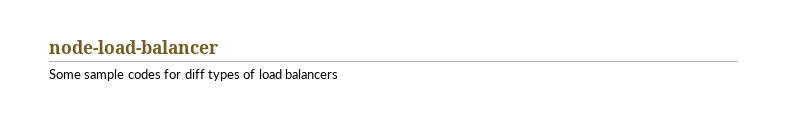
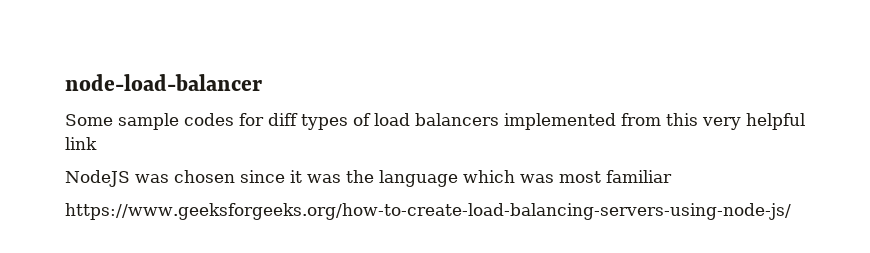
(338, 74) none -> [504,113,805,130] [65,137,97,150] [65,170,672,187] [65,203,791,220] implemented from this very helpful link // NodeJS was chosen since it was the language which was most familiar // https://www.geeksforgeeks.org/how-to-create-load-balancing-servers-using-node-js/

